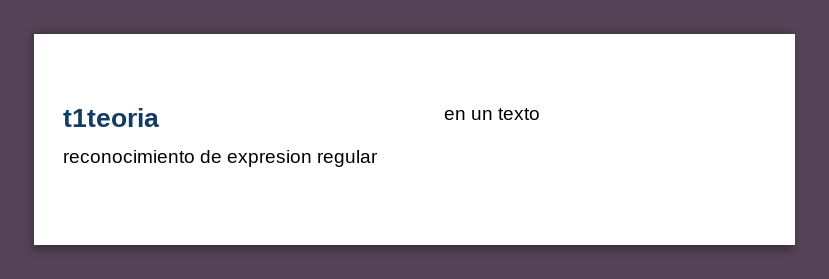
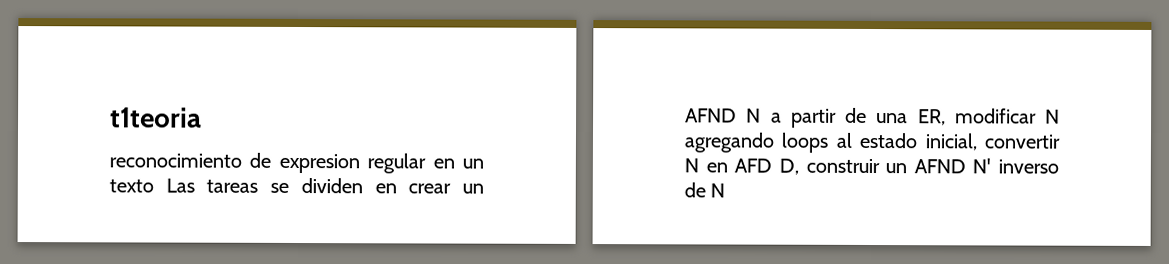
(541, 114) none -> [165,178,484,194] [685,107,1060,128] [684,132,1060,153] [684,158,1059,175] [684,182,726,198] Las tareas se dividen en crear un AFND N a partir de una ER, modificar N agregando loops al estado inicial, convertir N en AFD D, construir un AFND N' inverso de N

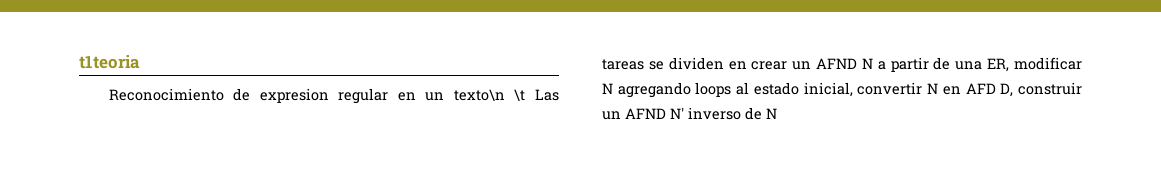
[109,153,242,168] reconocimiento -> [108,88,224,101] Reconocimiento
[109,179,154,193] texto -> [453,89,526,101] texto\n \t

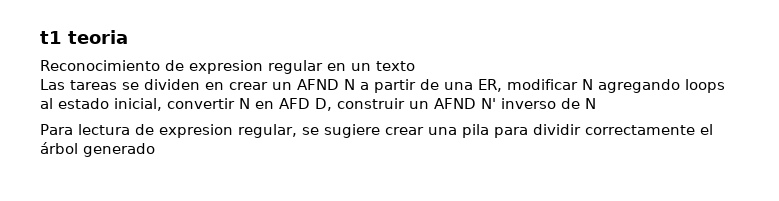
[79,55,140,69] t1teoria -> [40,30,128,44] t1 teoria
[453,89,526,101] texto\n \t -> [376,61,415,71] texto //
(777, 113) none -> [40,124,713,138] [40,142,155,157] // Para lectura de expresion regular, se sugiere crear una pila para dividir correctamente el árbol generado

